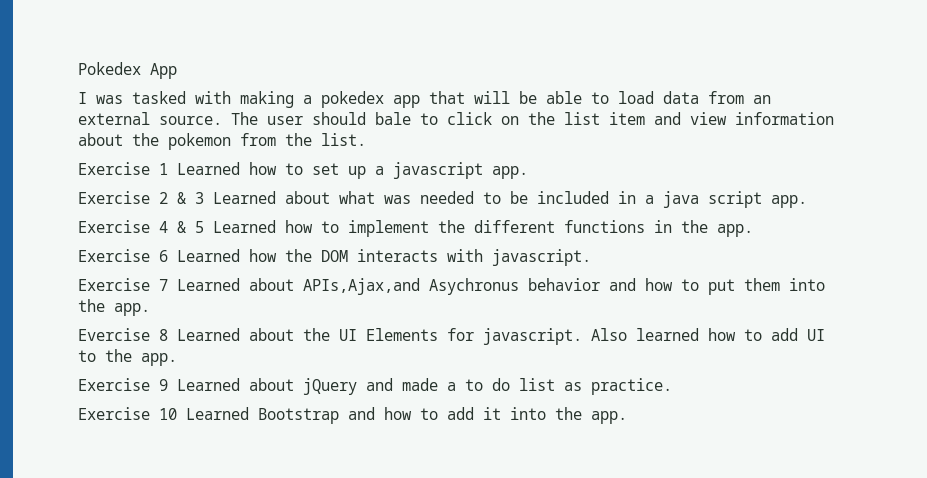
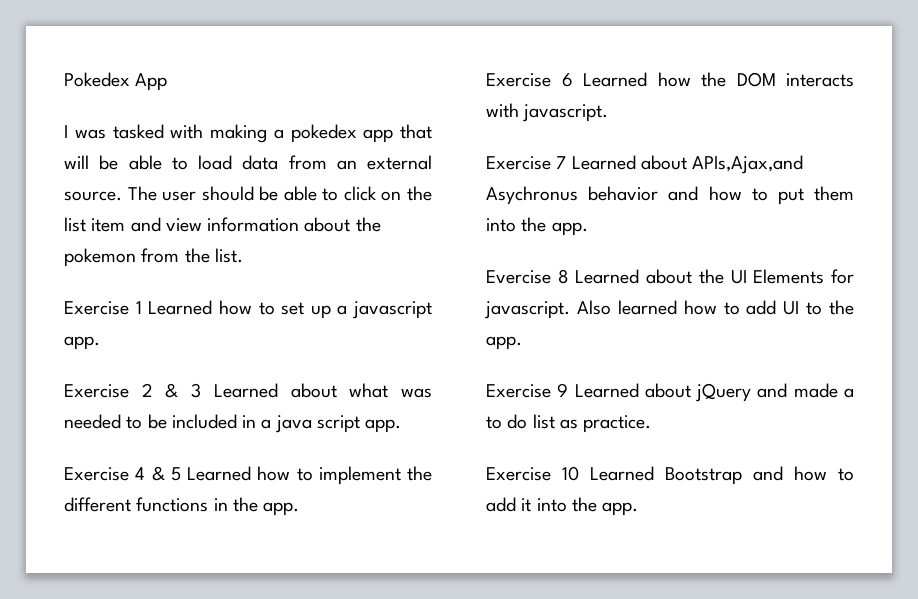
[375,112,411,125] bale -> [259,186,317,201] be able

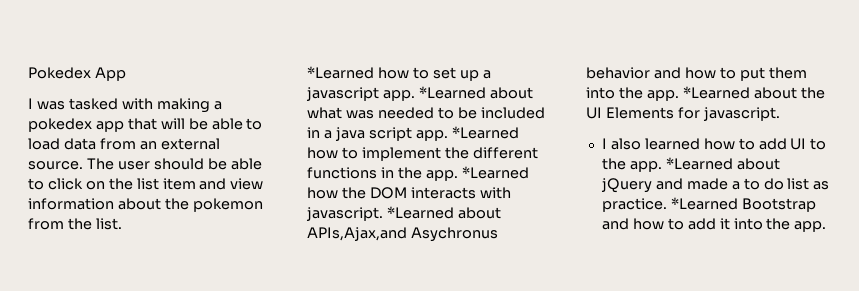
[64,300,213,315] Exercise 1 Learned -> [307,66,374,79] *Learned
[64,383,278,398] // Exercise 2 & 3 Learned -> [418,86,486,99] *Learned
[64,466,251,481] // Exercise 4 & 5 Learned -> [451,126,519,139] *Learned
[486,72,647,87] // Exercise 6 Learned -> [461,166,529,179] *Learned
[486,155,636,170] // Exercise 7 Learned -> [386,206,454,219] *Learned
[486,269,640,284] // Evercise 8 Learned -> [682,86,750,99] *Learned
[576,300,611,315] Also -> [601,138,641,150] // I also
[486,383,639,398] // Exercise 9 Learned -> [665,157,733,170] *Learned
[486,466,654,481] // Exercise 10 Learned -> [670,197,738,210] *Learned

